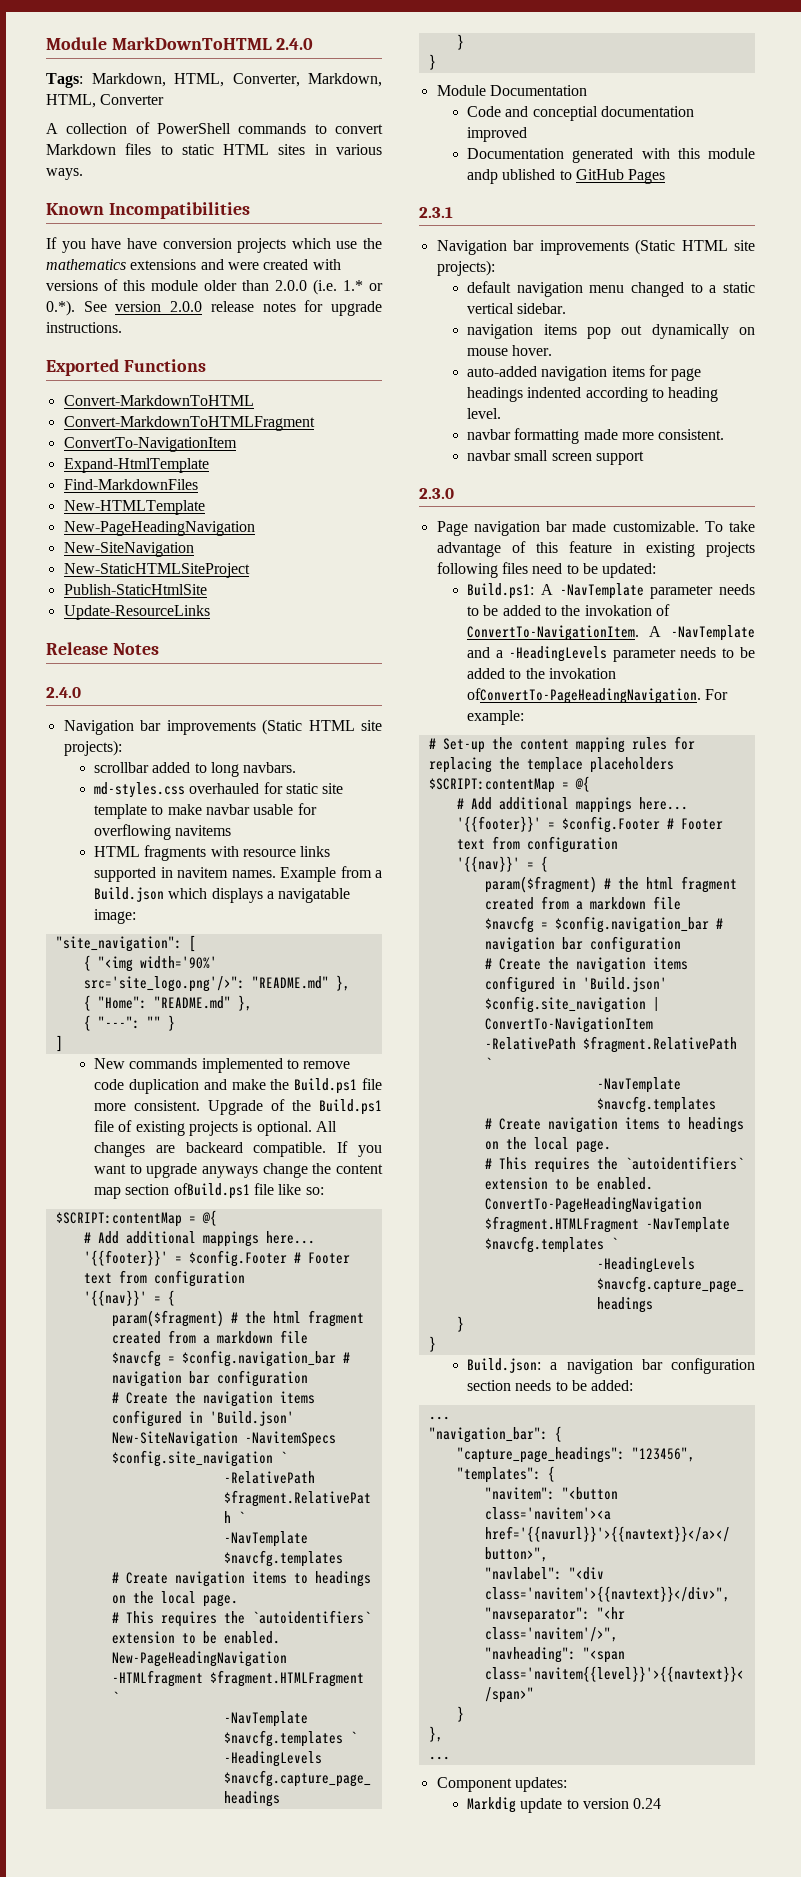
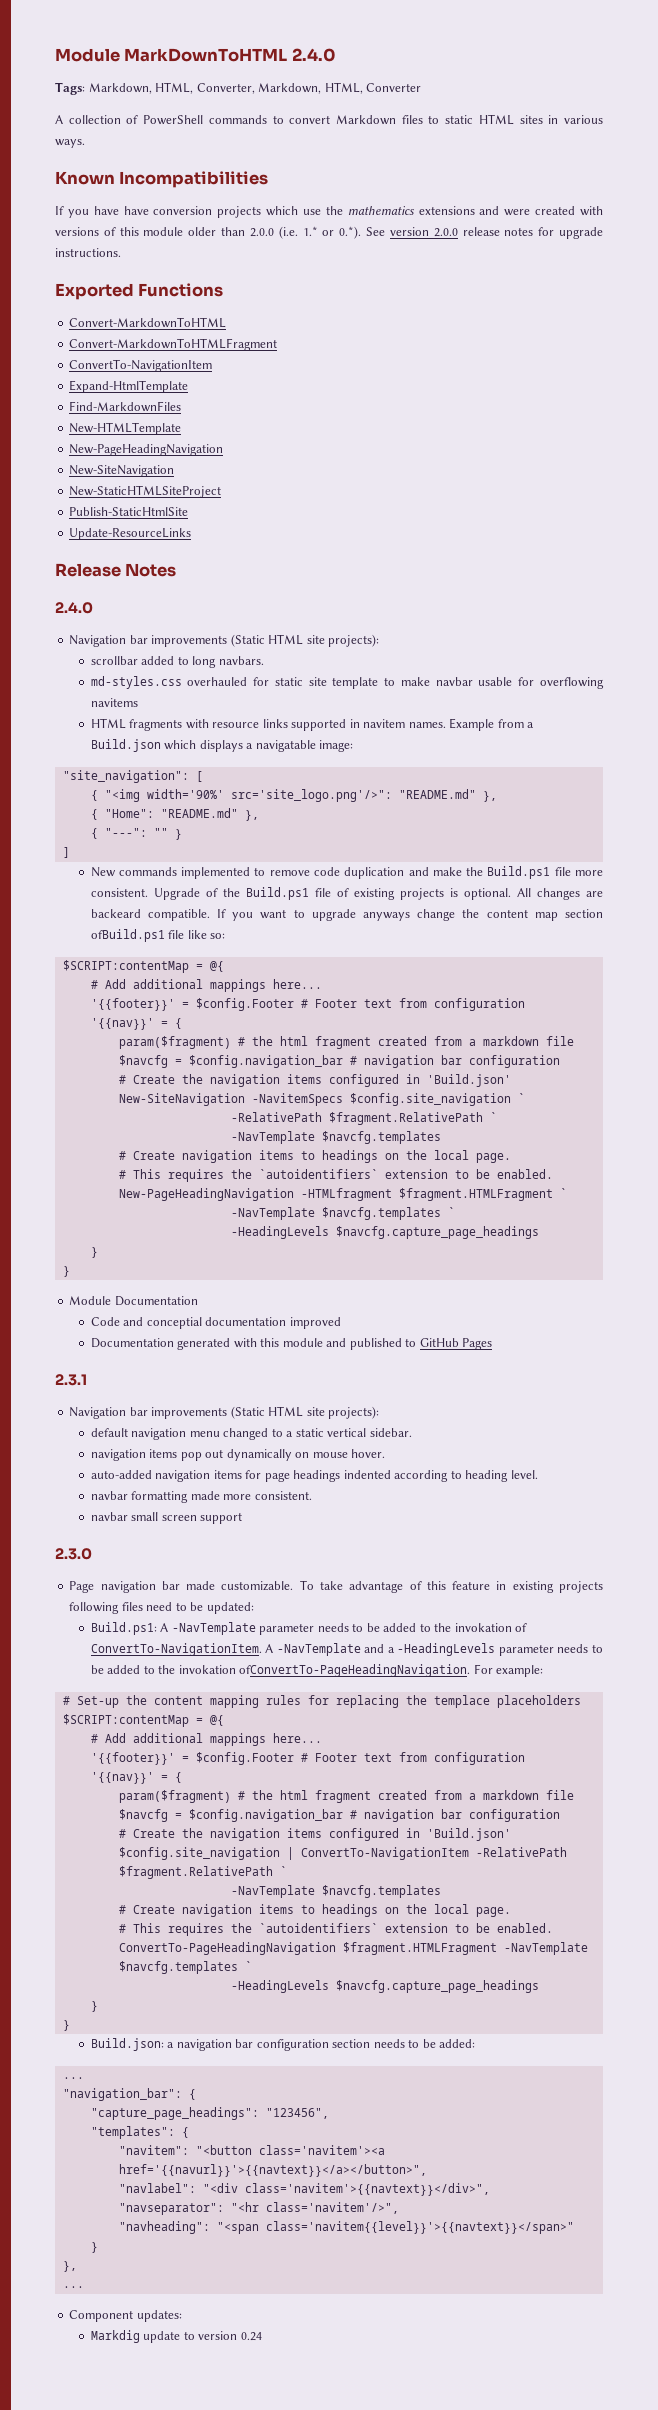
[467,169,556,184] andp ublished -> [326,1338,402,1350] and published

